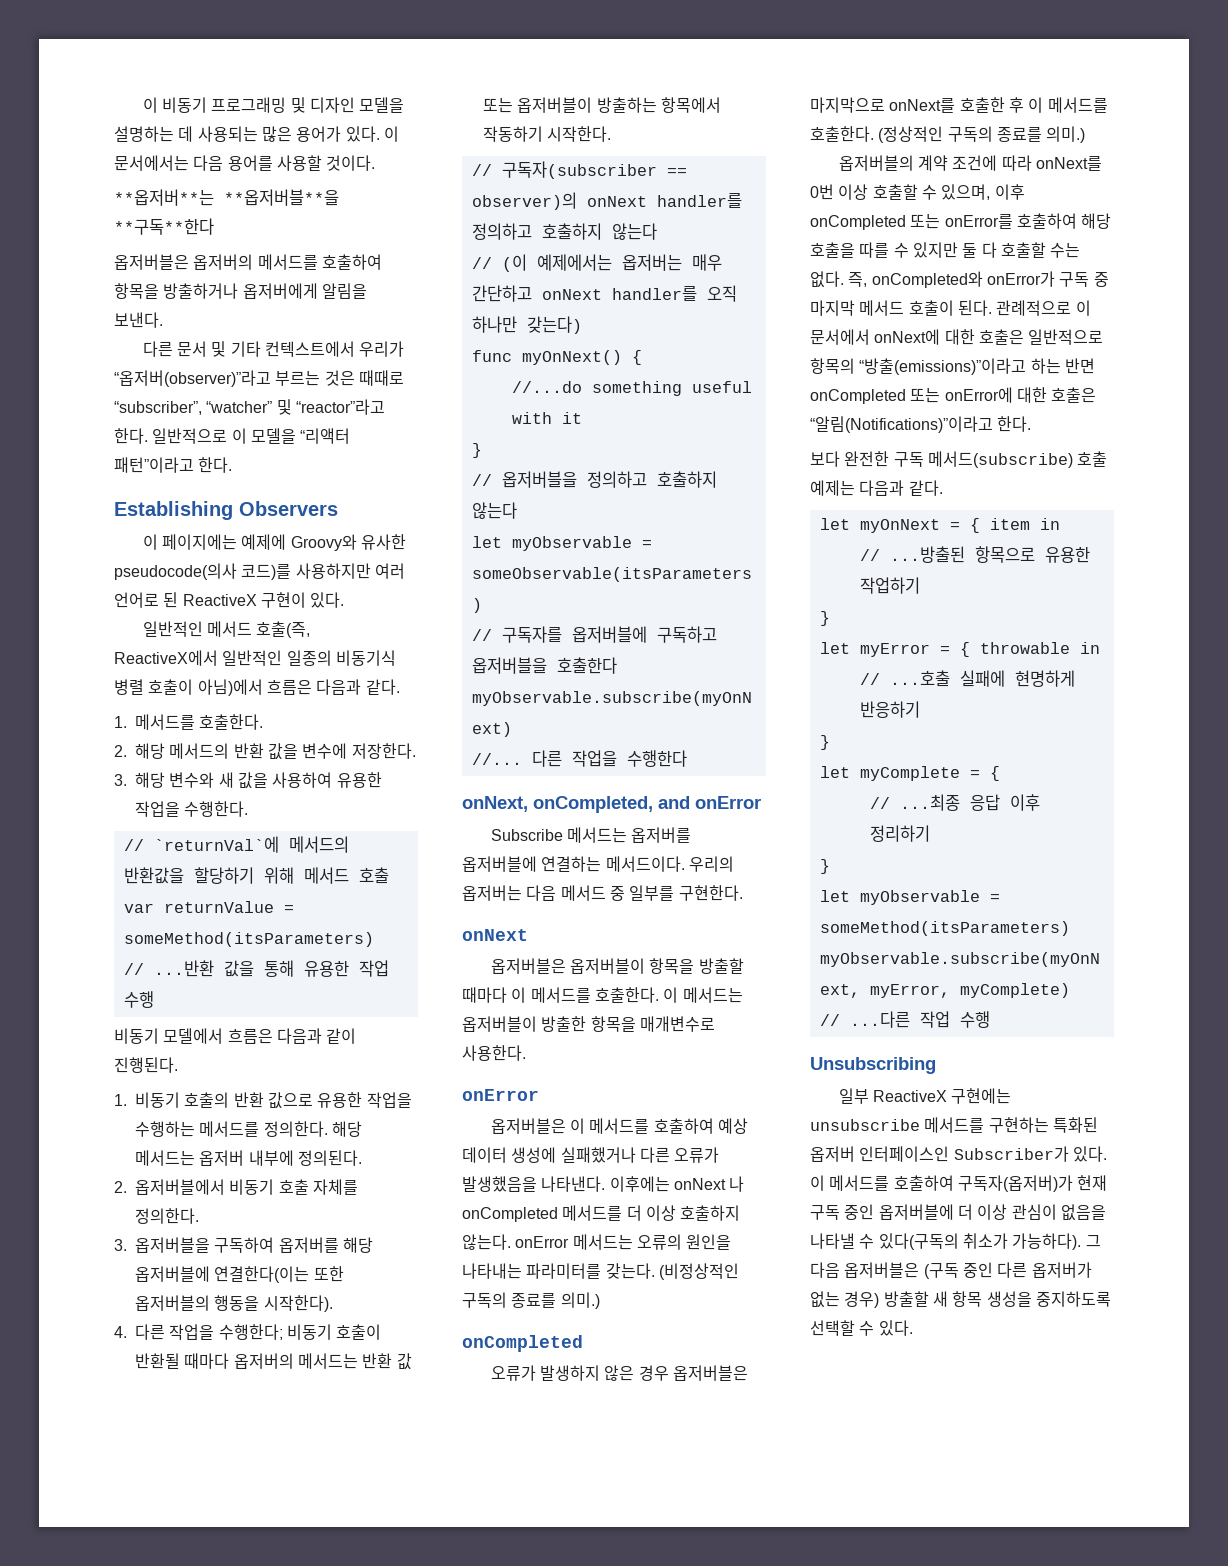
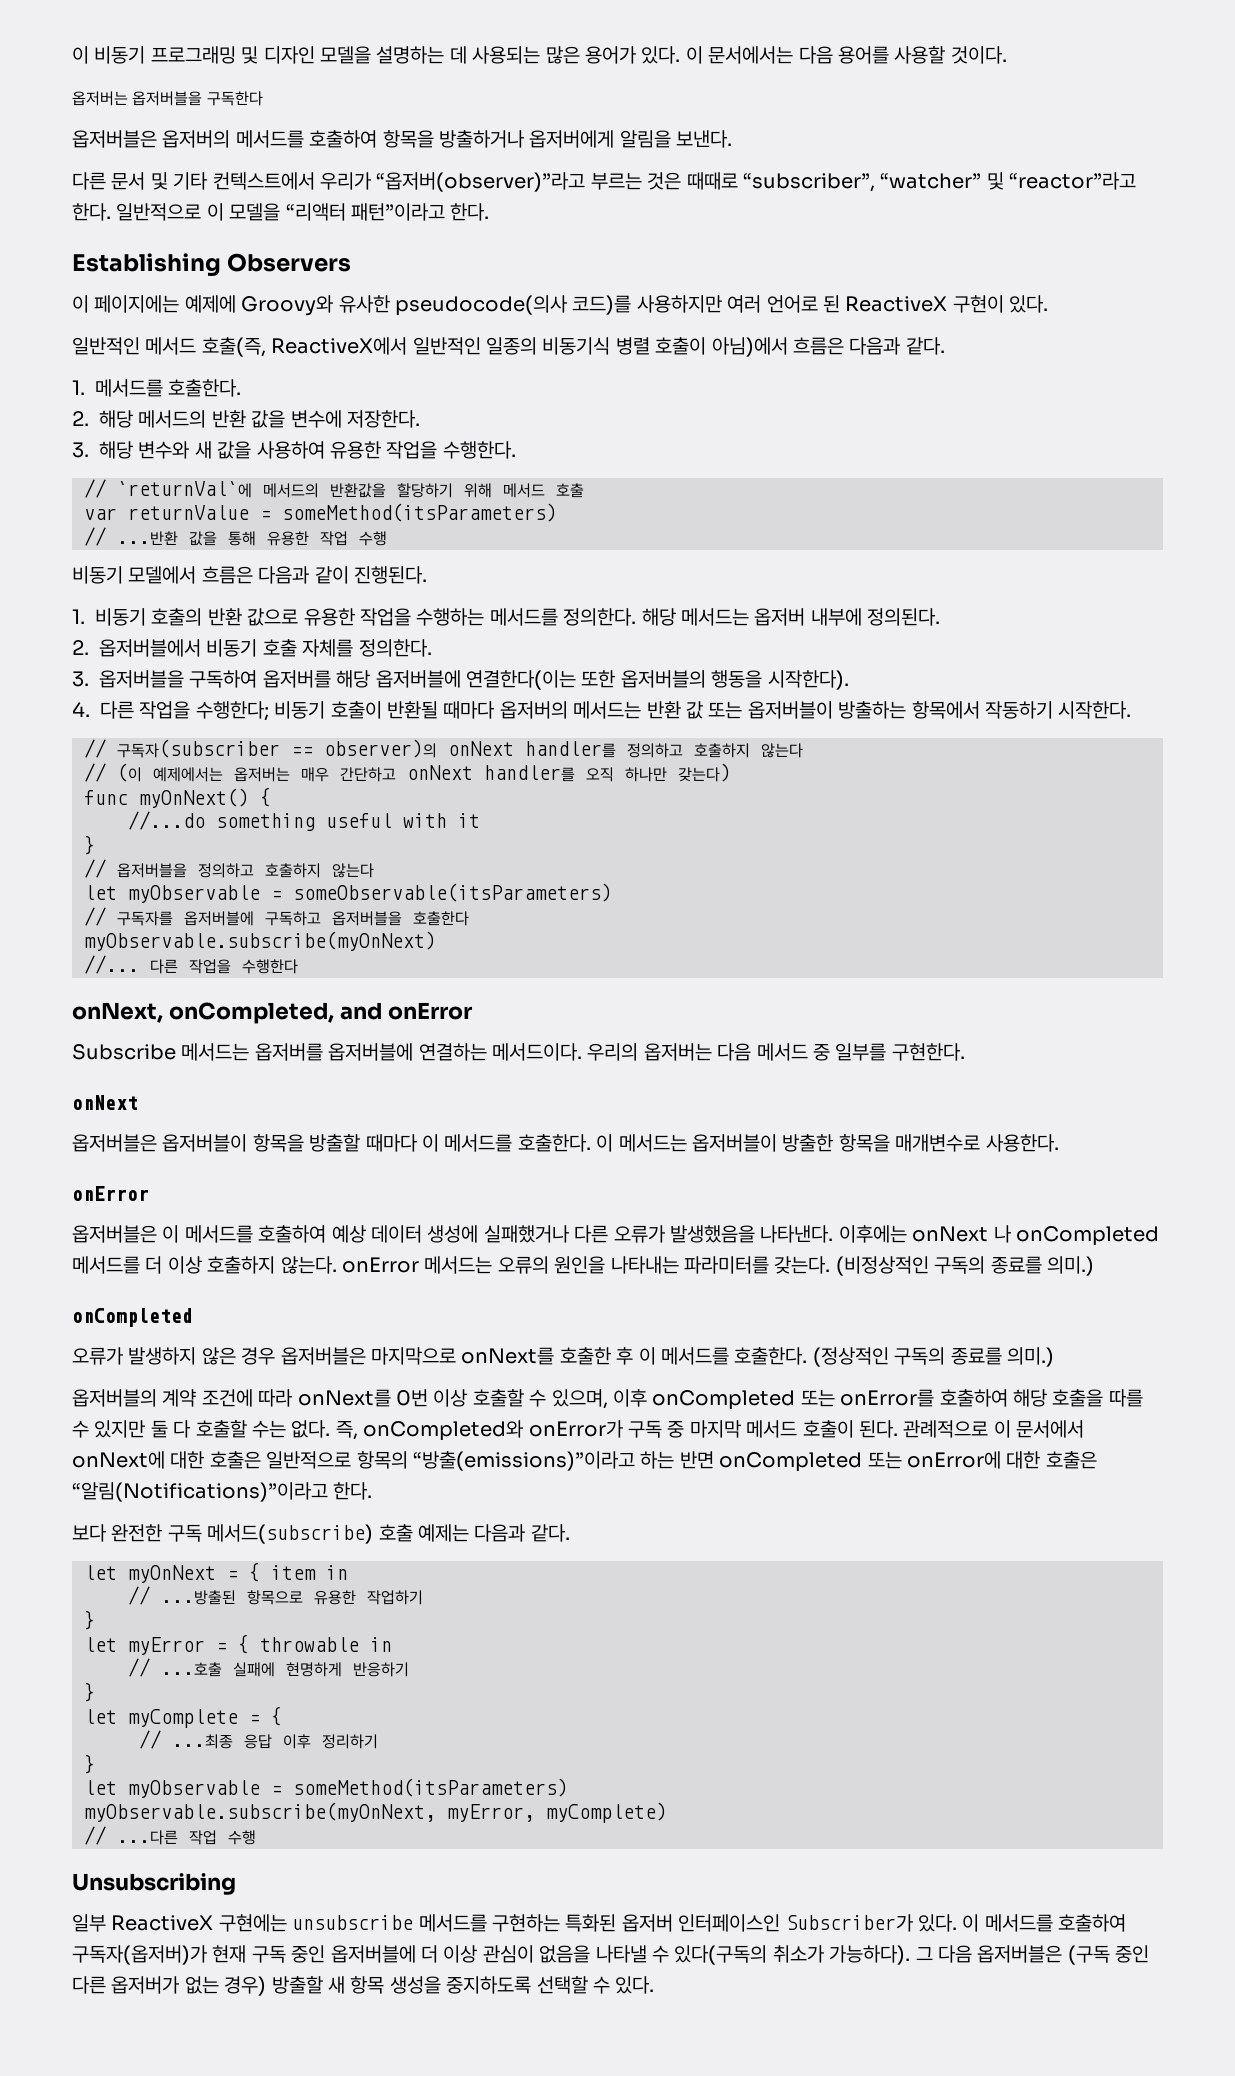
[114,189,339,206] [114,218,214,235] **옵저버**는 **옵저버블**을 **구독**한다 -> [72,91,263,106] 옵저버는 옵저버블을 구독한다

